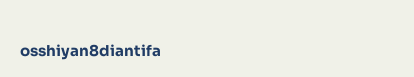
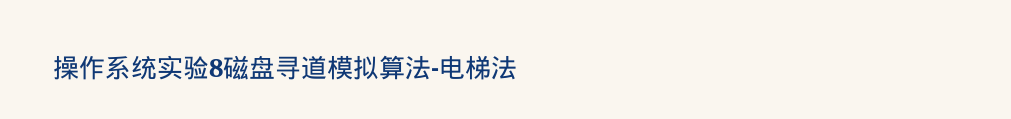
[20,44,161,60] osshiyan8diantifa -> [53,55,517,80] 操作系统实验8磁盘寻道模拟算法-电梯法

